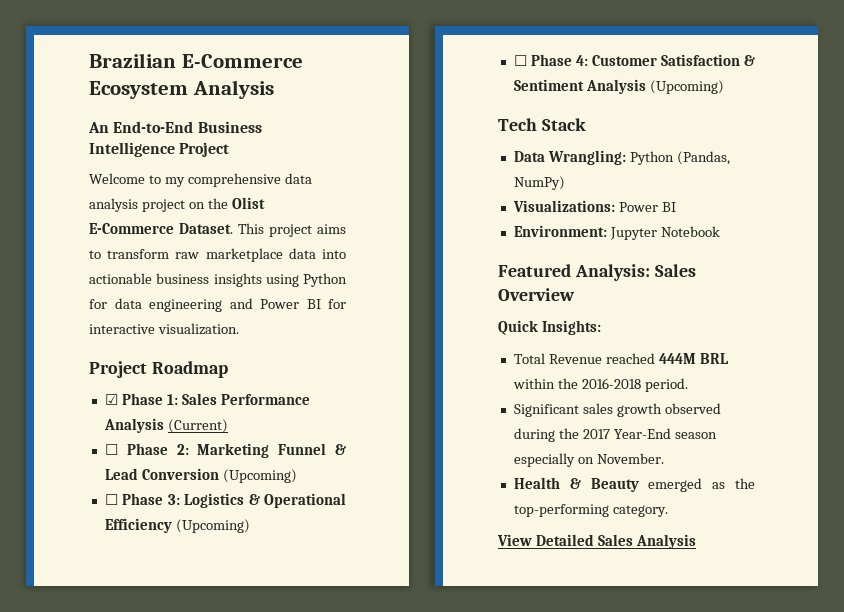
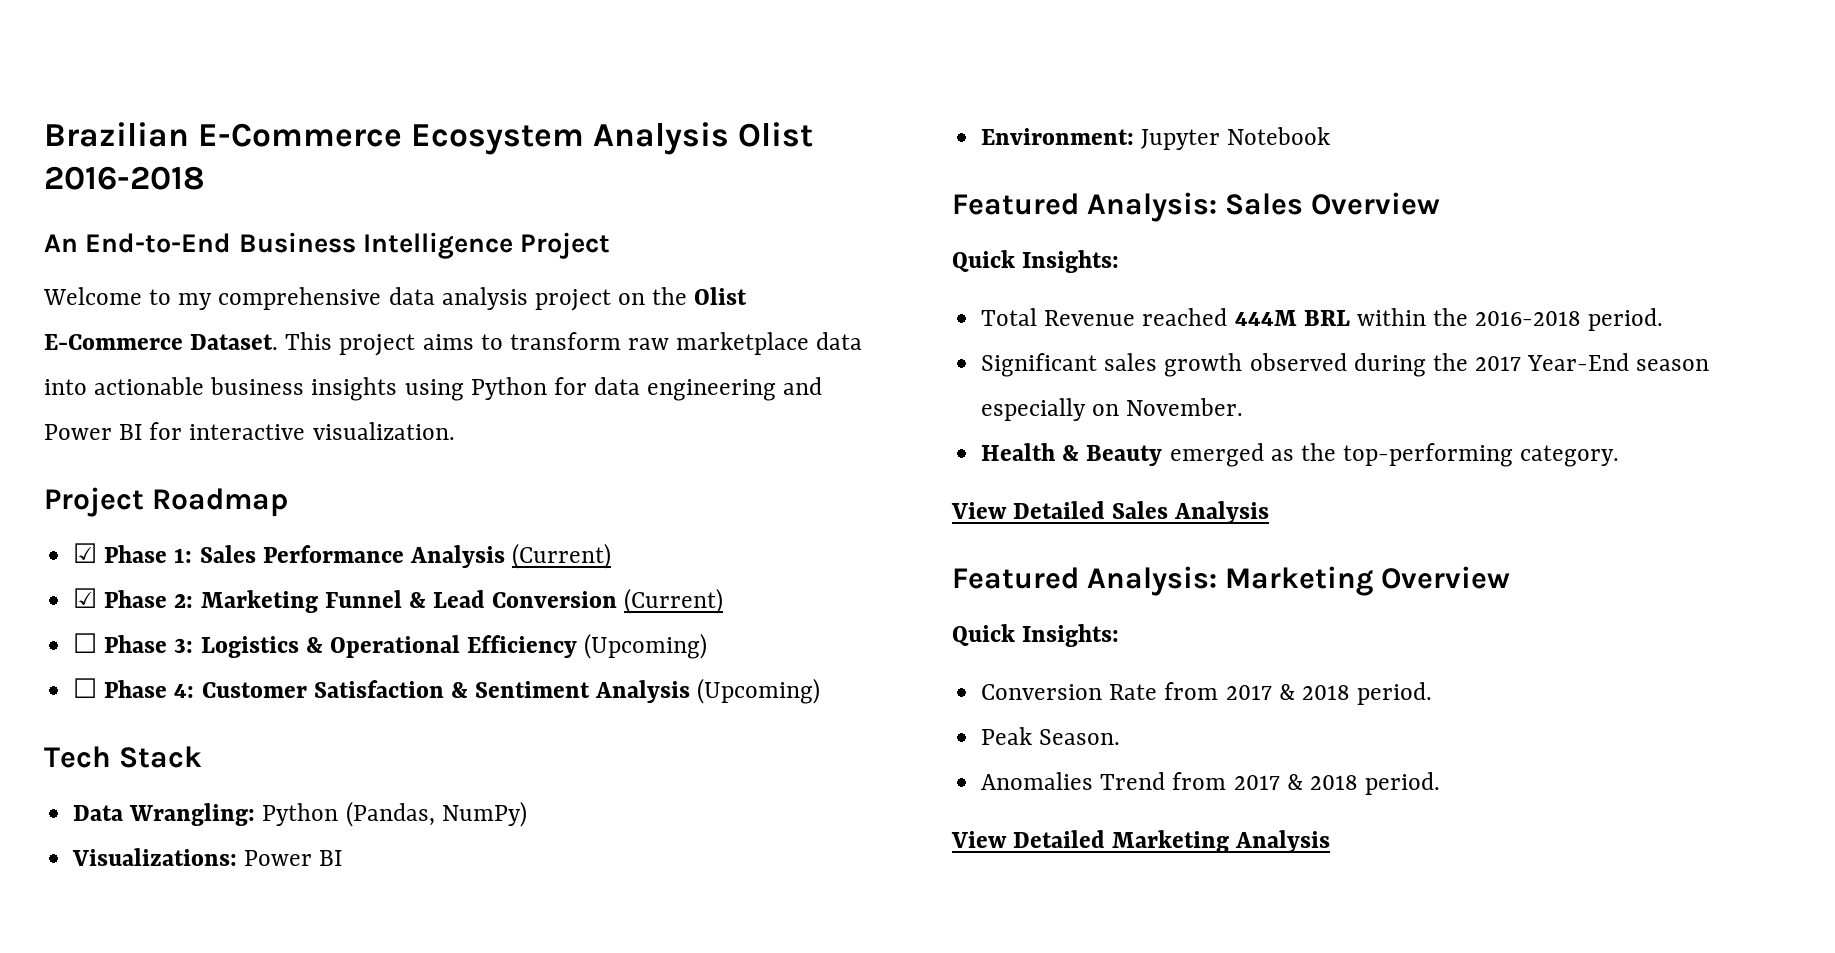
(274, 89) none -> [738,122,814,147] [44,166,205,190] Olist 2016-2018
[104,444,118,455] ☐ -> [73,588,98,608] ☑
[222,469,297,483] (Upcoming) -> [624,588,724,614] (Current)
(696, 541) none -> [952,566,1511,596] [952,624,1120,647] [981,682,1433,705] [981,727,1121,745] [981,772,1441,795] [951,830,1331,853] // Featured Analysis: Marketing Overview // Quick Insights: // Conversion Rate from 2017 & 2018 period. // Peak Season. // Anomalies Trend from 2017 & 2018 period. // View Detailed Marketing Analysis

